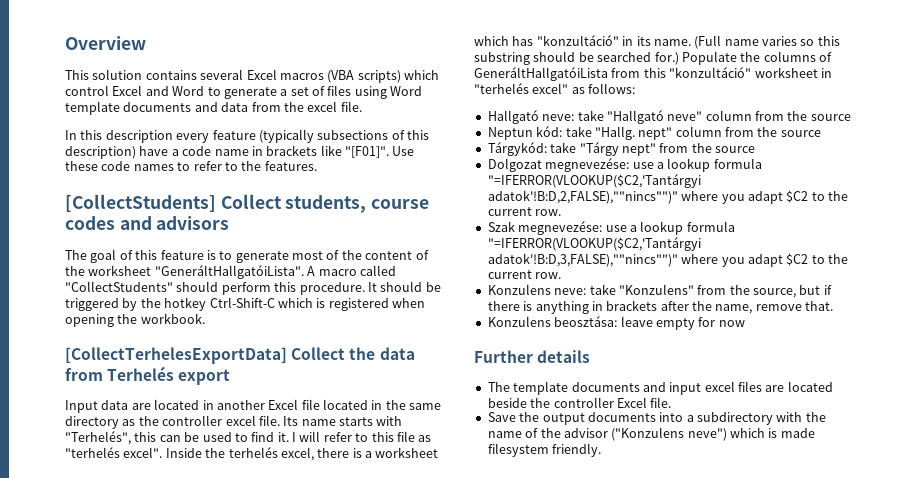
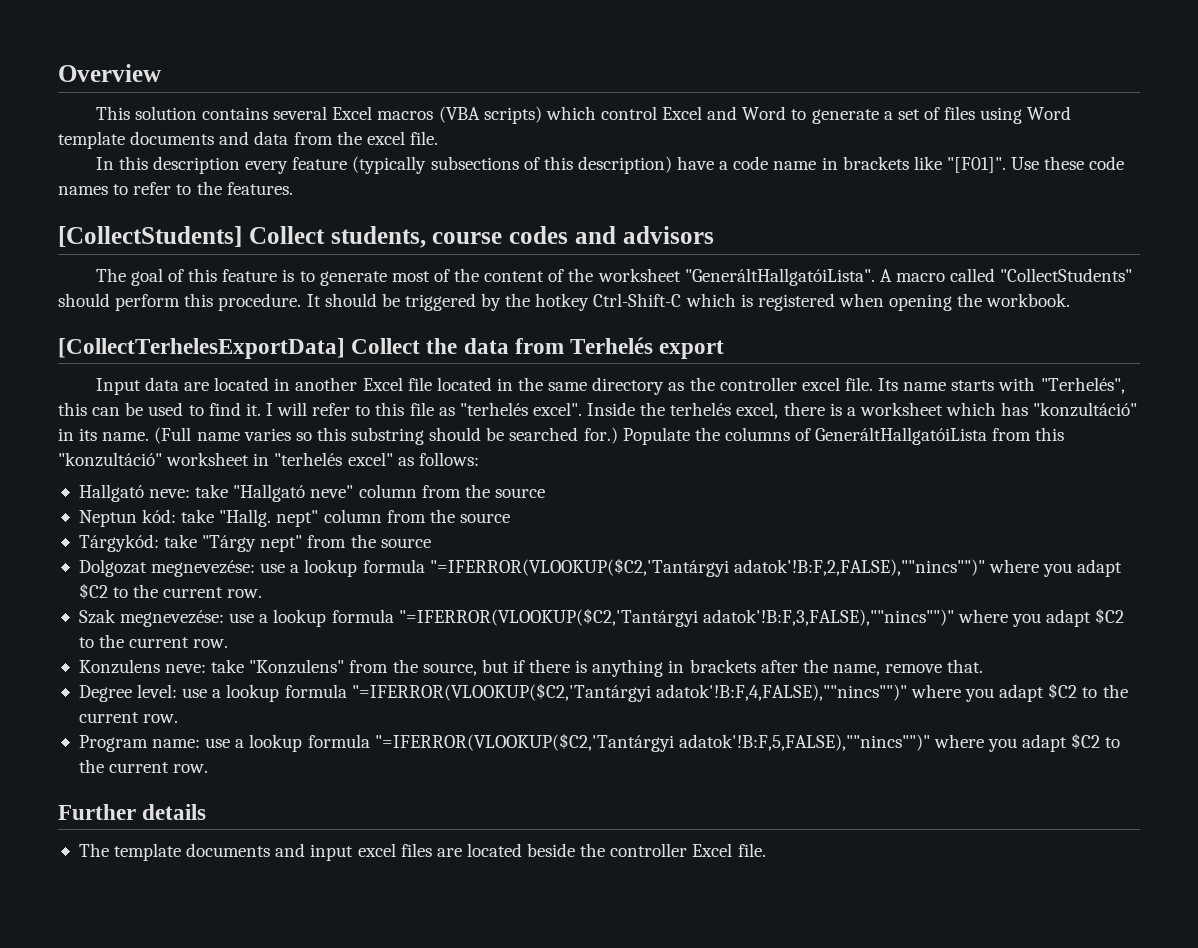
[487,190,678,204] adatok'!B:D,2,FALSE),""nincs"")" -> [733,559,985,576] adatok'!B:F,2,FALSE),""nincs"")"
[487,253,678,267] adatok'!B:D,3,FALSE),""nincs"")" -> [702,609,954,626] adatok'!B:F,3,FALSE),""nincs"")"
[487,316,745,330] Konzulens beosztása: leave empty for now -> [78,683,1128,702] [78,712,179,723] [78,733,1121,752] [78,759,209,773] Degree level: use a lookup formula "=IFERROR(VLOOKUP($C2,'Tantárgyi adatok'!B:F,4,FALSE),""nincs"")" where you adapt $C2 to the current row. // Program name: use a lookup formula "=IFERROR(VLOOKUP($C2,'Tantárgyi adatok'!B:F,5,FALSE),""nincs"")" where you adapt $C2 to the current row.
[487,412,826,425] [487,427,815,441] [487,443,602,457] // Save the output documents into a subdirectory with the name of the advisor ("Konzulens neve") which is made filesystem friendly. -> (766, 850) none

